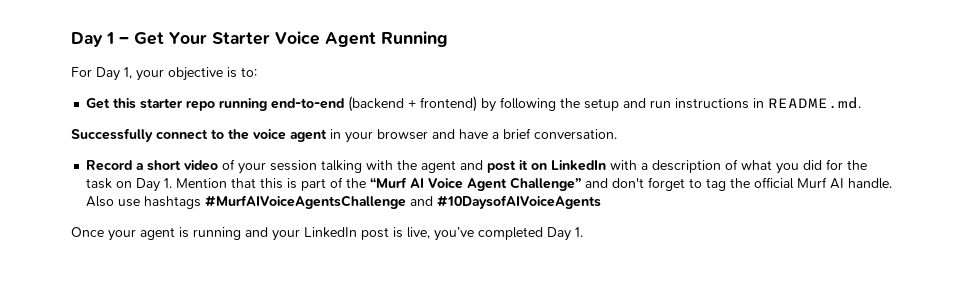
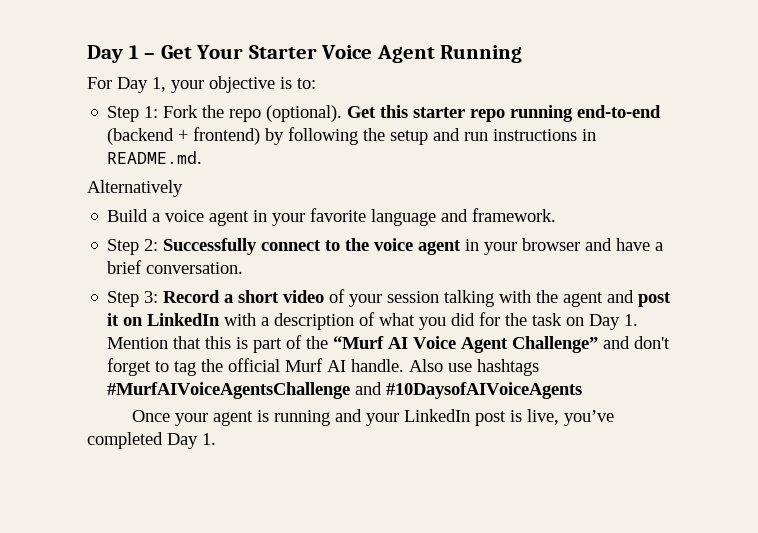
(257, 72) none -> [107,105,343,122] Step 1: Fork the repo (optional).
(862, 103) none -> [87,180,183,197] [107,208,557,226] [107,239,159,255] Alternatively // Build a voice agent in your favorite language and framework. // Step 2:
(617, 134) none -> [107,291,159,307] Step 3:

